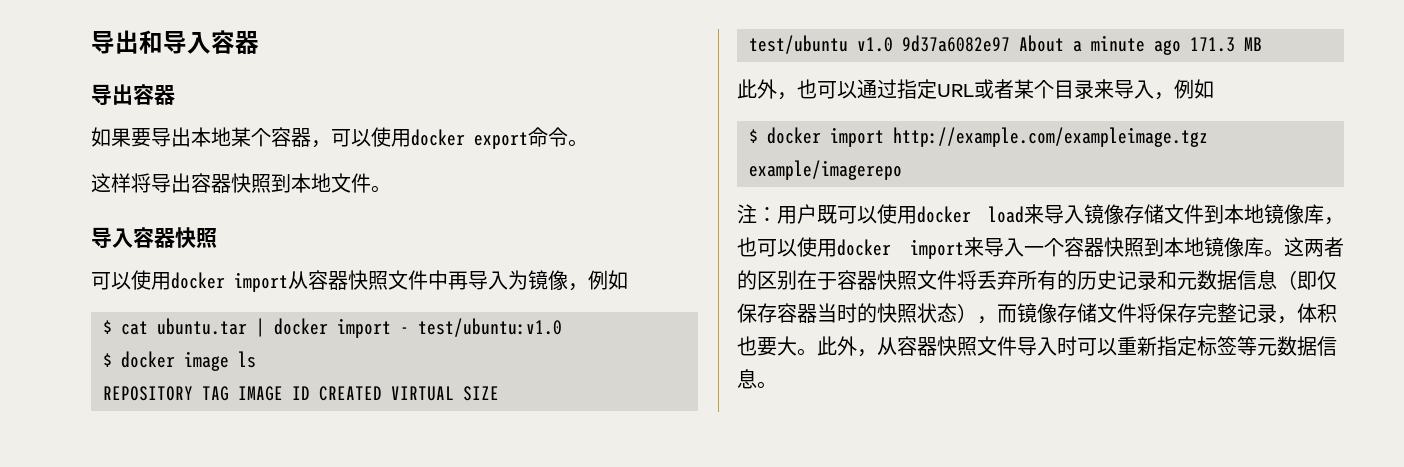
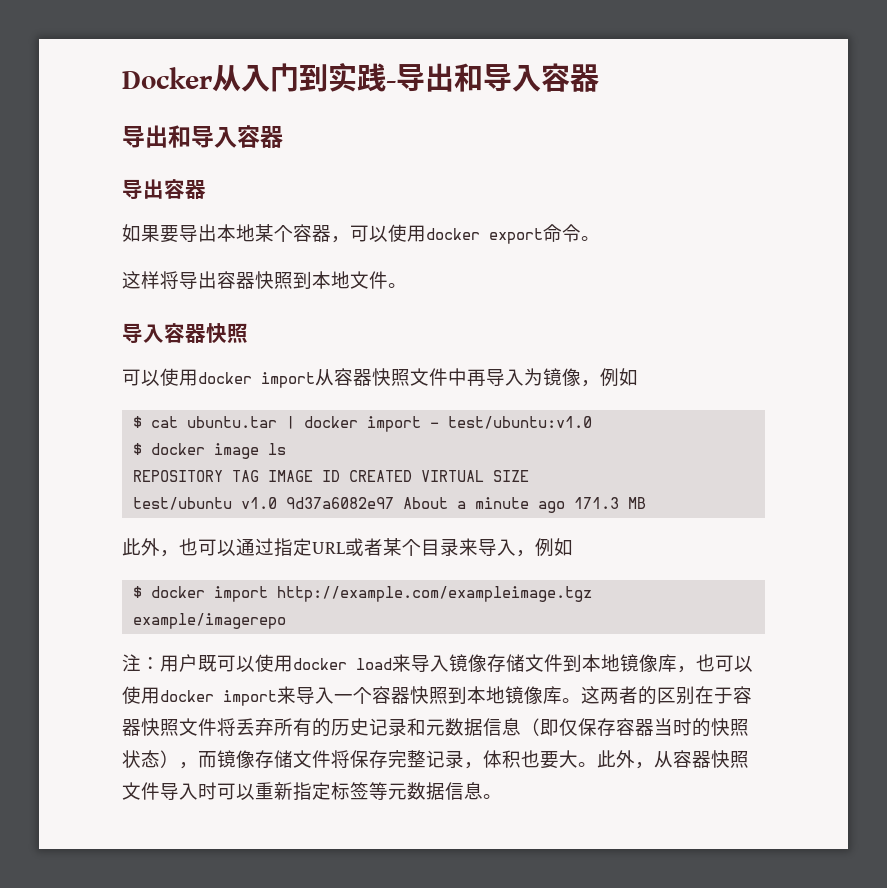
(91, 42) none -> [122,63,599,92] Docker从入门到实践-导出和导入容器 //

